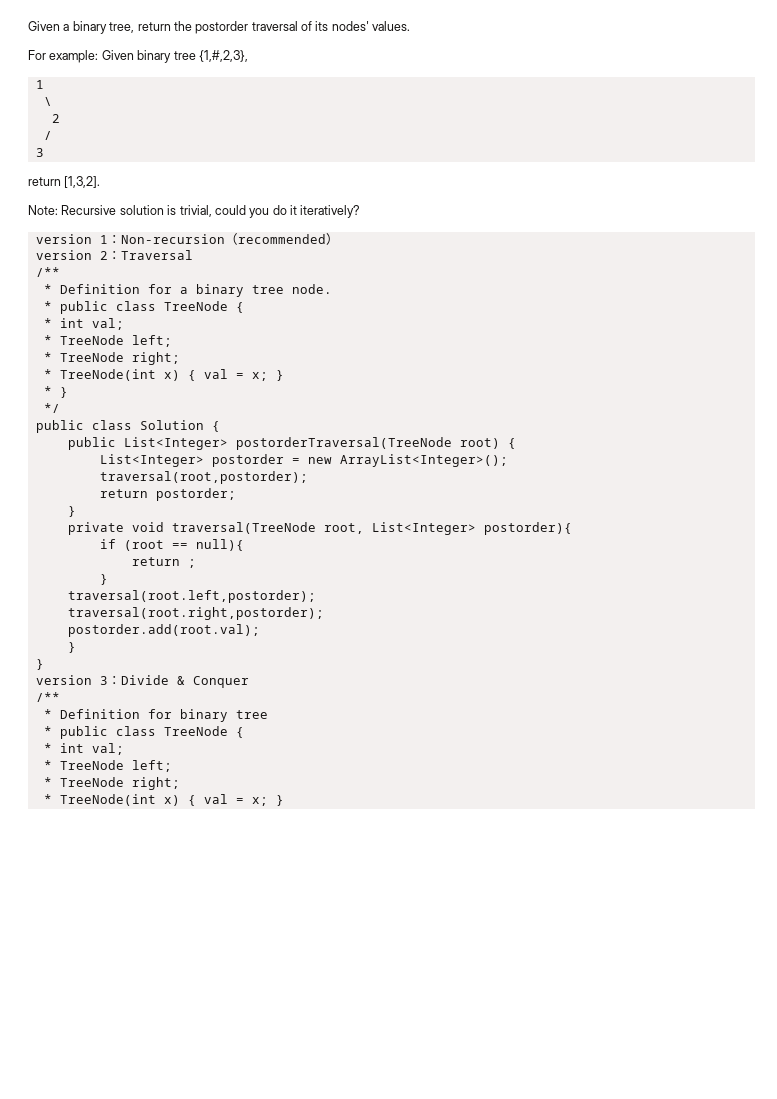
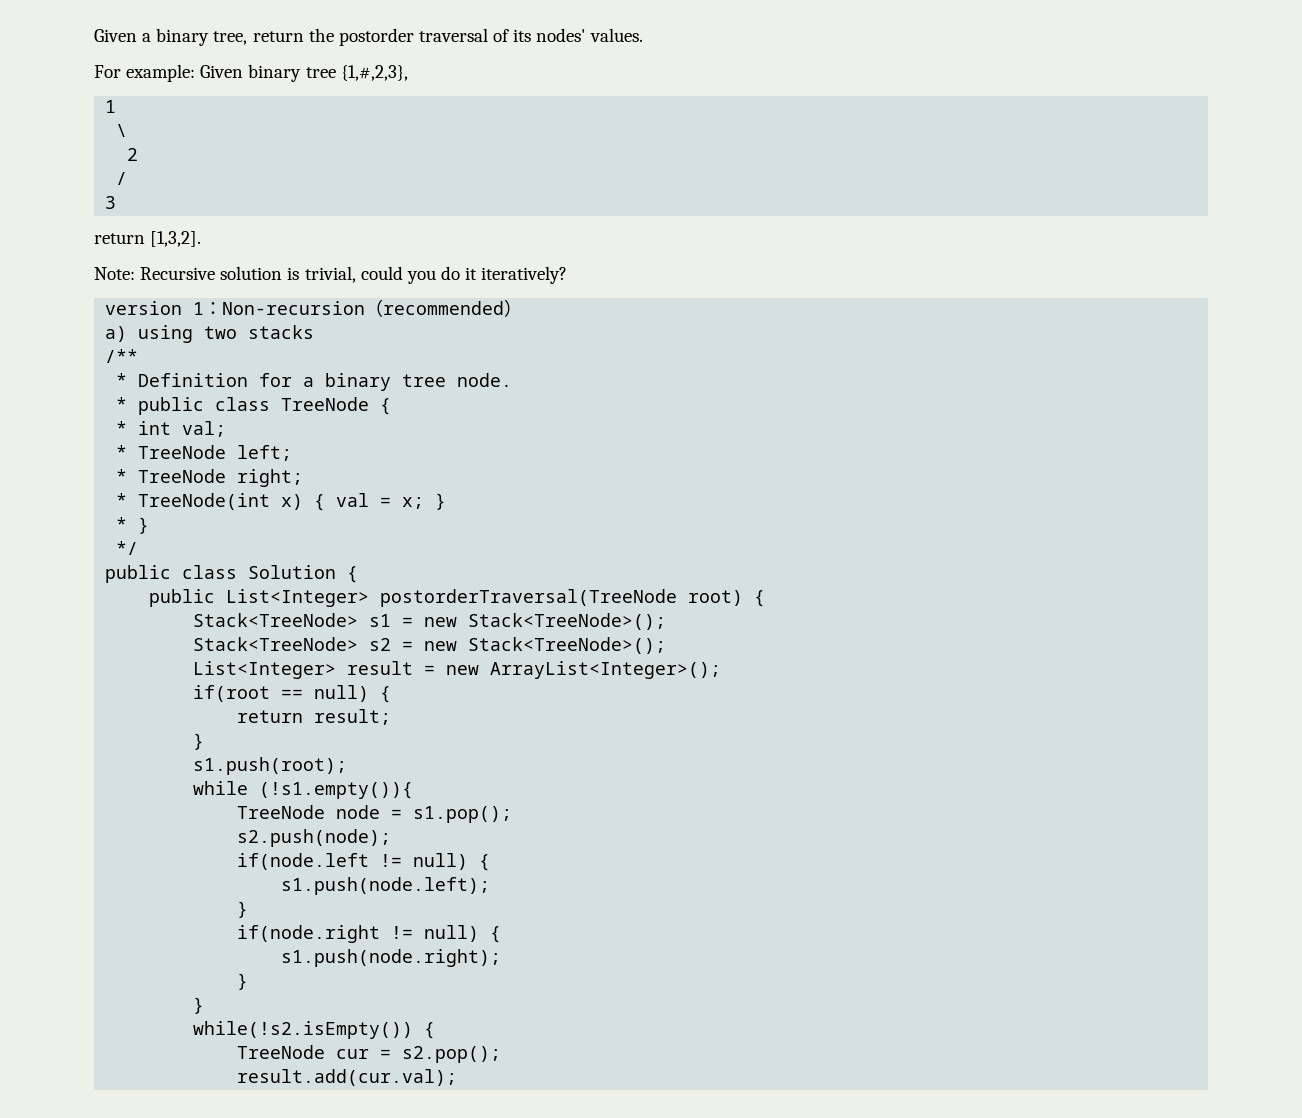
[35,250,193,260] version 2：Traversal -> [105,325,315,343] a) using two stacks
[99,454,284,467] // List<Integer> postorder -> [193,613,667,630] [193,637,667,654] [193,661,414,679] // Stack<TreeNode> s1 = new Stack<TreeNode>(); // Stack<TreeNode> s2 = new Stack<TreeNode>(); // List<Integer> result
[99,471,308,484] [99,488,236,501] [67,506,76,517] [67,522,572,535] [99,539,244,551] [131,557,196,568] [99,574,108,585] [67,590,316,603] [67,607,324,620] [67,624,260,637] [67,642,76,653] [35,659,44,670] [35,675,249,688] [35,692,60,702] [43,709,268,722] [43,726,244,739] [43,743,124,755] [43,760,172,772] [43,777,180,790] [43,794,284,806] traversal(root,postorder); // return postorder; // } // private void traversal(TreeNode root, List<Integer> postorder){ // if (root == null){ // return ; // } // traversal(root.left,postorder); // traversal(root.right,postorder); // postorder.add(root.val); // } // } // version 3：Divide & Conquer // /** // * Definition for binary tree // * public class TreeNode { // * int val; // * TreeNode left; // * TreeNode right; // * TreeNode(int x) { val = x; } -> [193,685,392,703] [237,709,392,725] [193,733,205,750] [193,757,348,775] [193,781,414,799] [237,805,513,823] [237,829,392,847] [237,853,491,871] [281,877,491,895] [237,901,249,918] [237,925,502,943] [281,949,502,967] [237,973,249,990] [193,997,205,1014] [193,1021,436,1039] [237,1045,502,1063] [237,1069,458,1086] if(root == null) { // return result; // } // s1.push(root); // while (!s1.empty()){ // TreeNode node = s1.pop(); // s2.push(node); // if(node.left != null) { // s1.push(node.left); // } // if(node.right != null) { // s1.push(node.right); // } // } // while(!s2.isEmpty()) { // TreeNode cur = s2.pop(); // result.add(cur.val);

